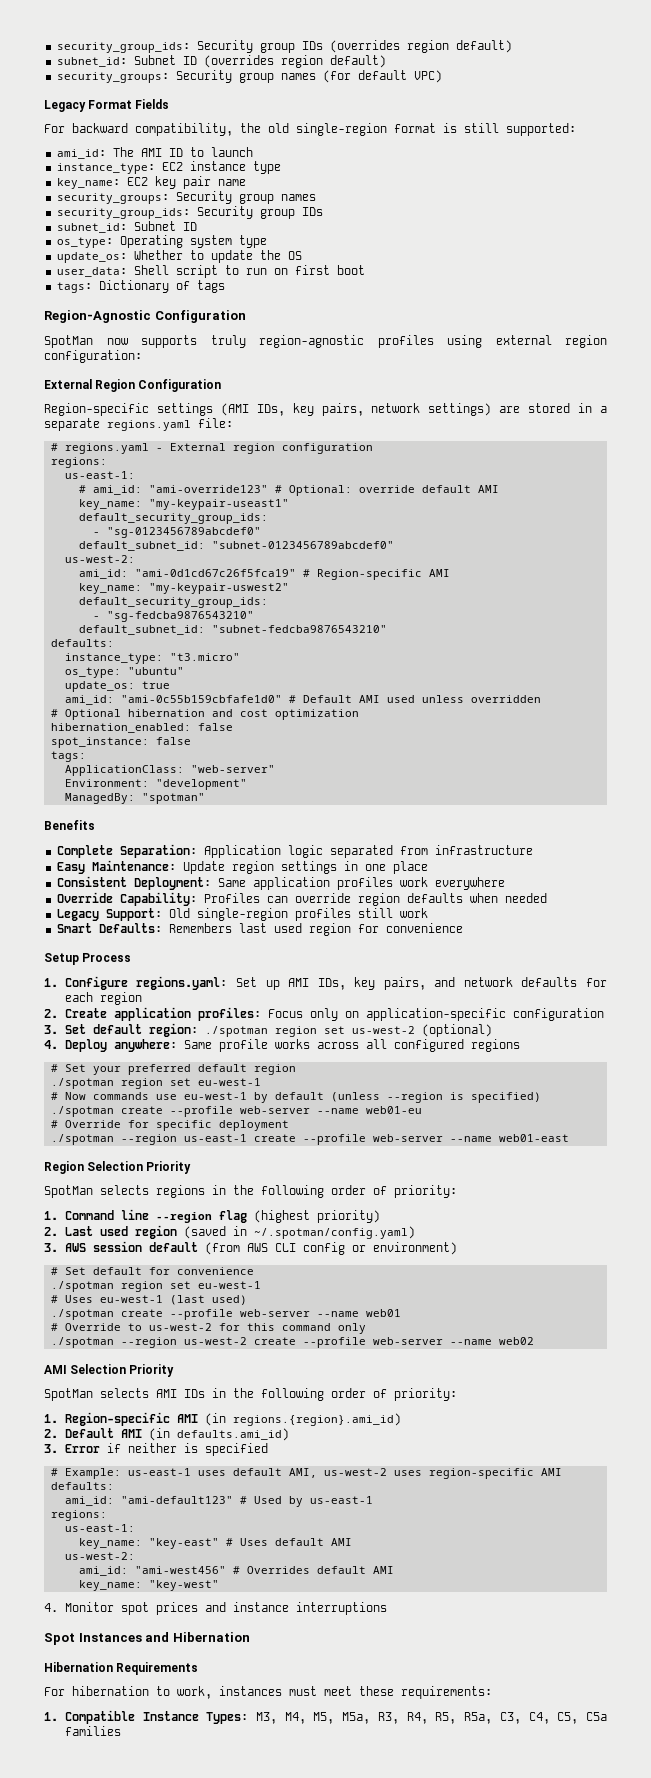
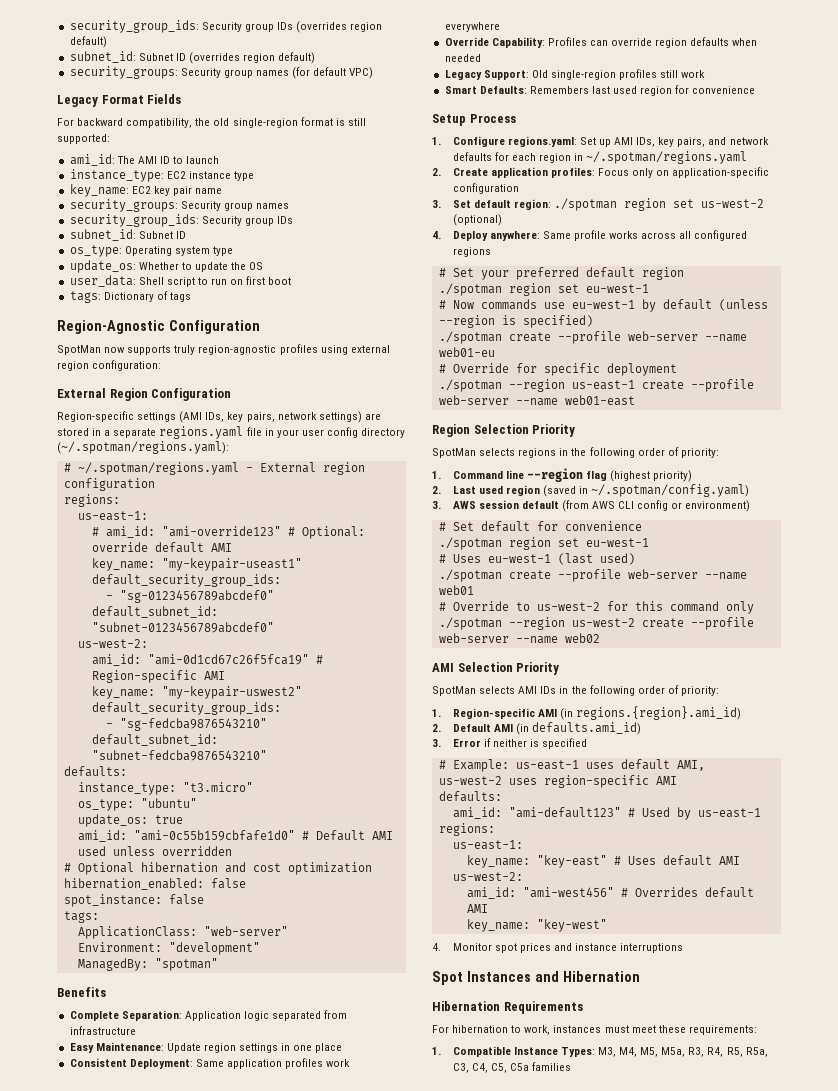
[198,418,233,428] [50,443,149,454] file: // # regions.yaml -> [246,427,406,438] [57,441,229,454] [63,462,239,475] file in your user config directory (~/.spotman/regions.yaml): // # ~/.spotman/regions.yaml
(142, 998) none -> [573,151,748,164] in ~/.spotman/regions.yaml

